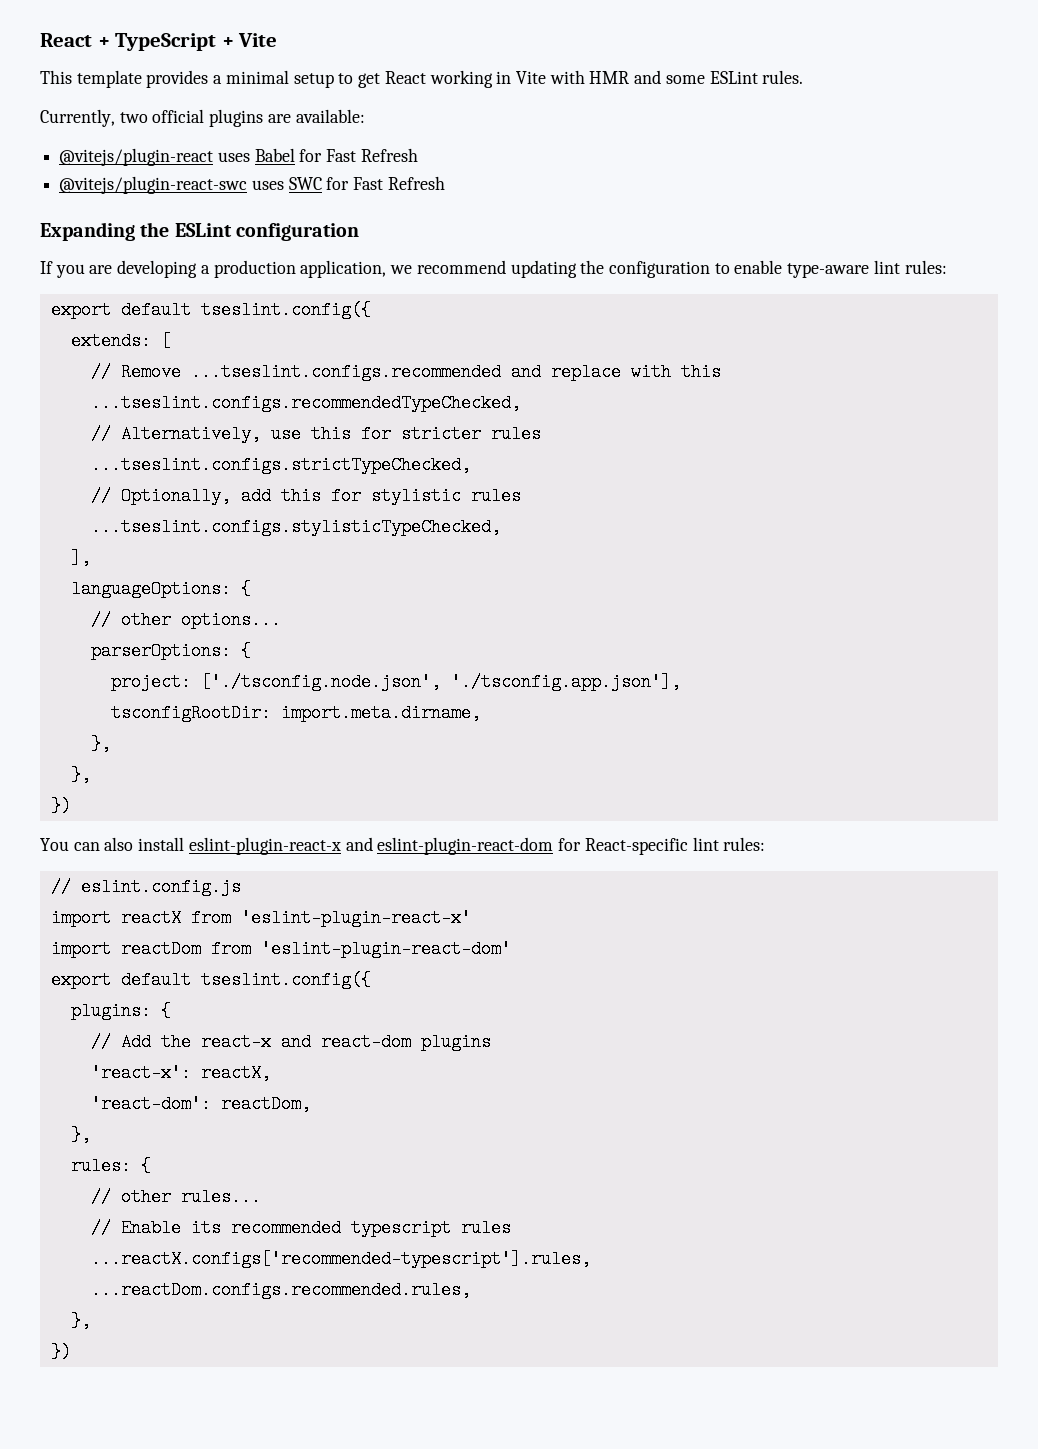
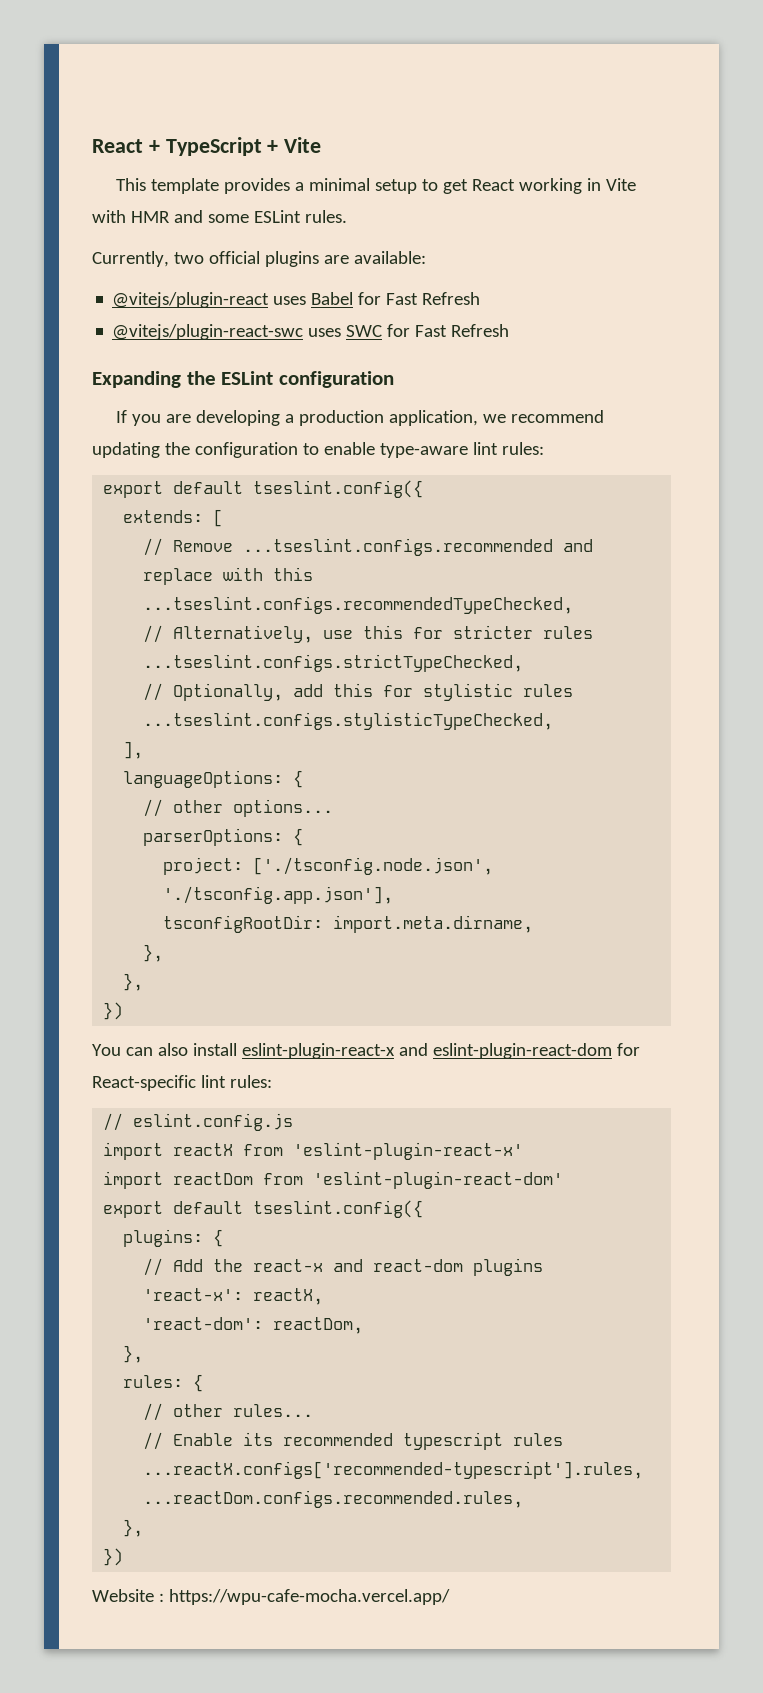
(71, 1352) none -> [92,1589,450,1605] // Website : https://wpu-cafe-mocha.vercel.app/

